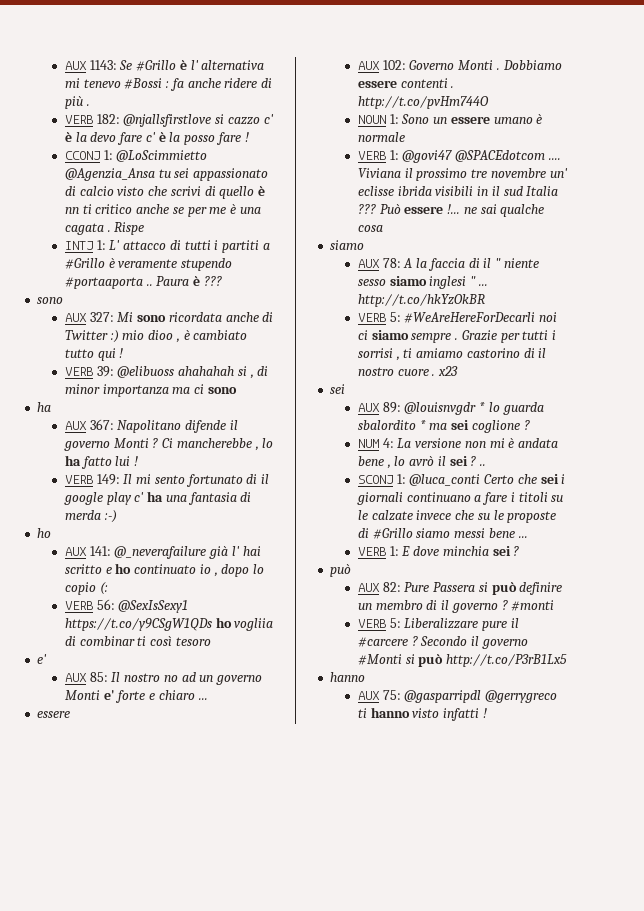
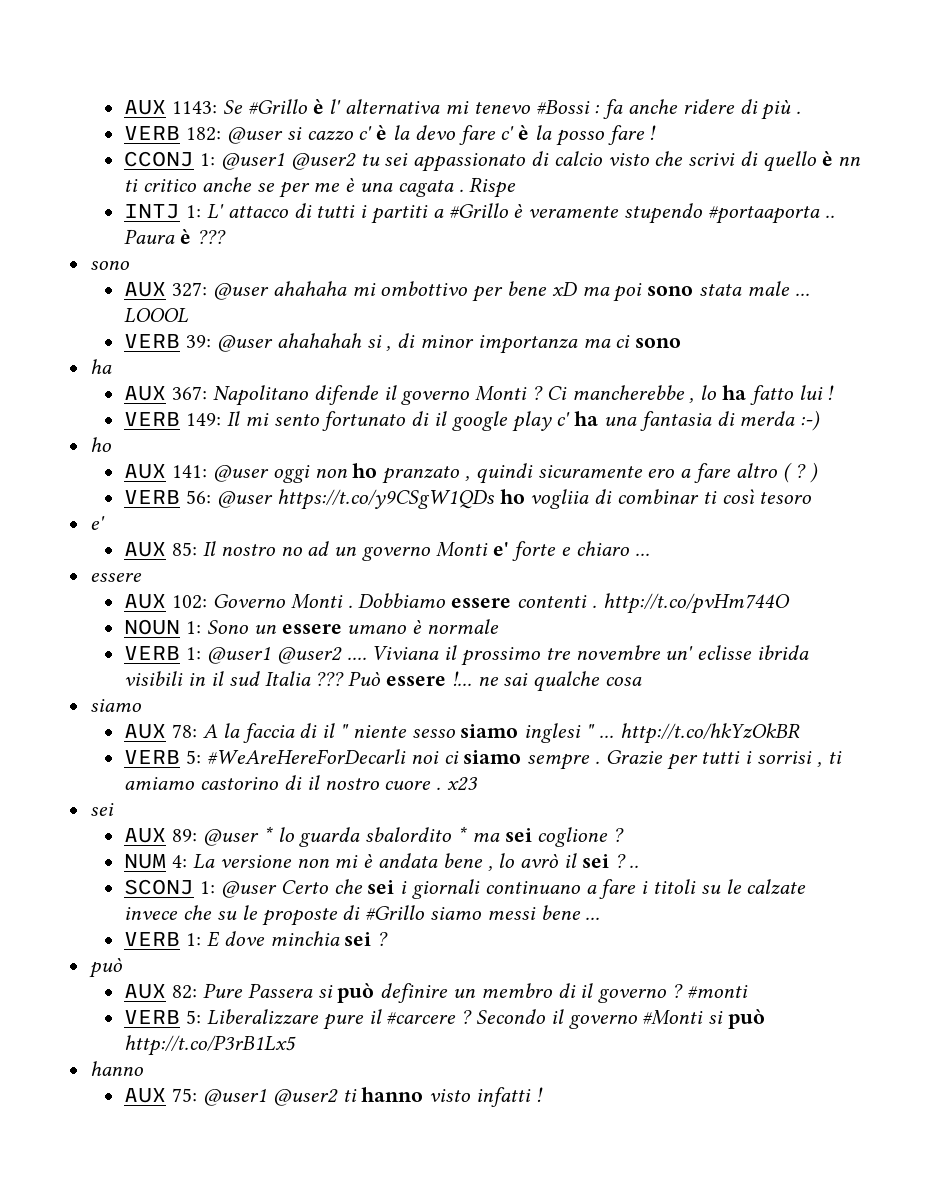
[123,114,212,127] @njallsfirstlove -> [227,127,284,144] @user
[116,150,208,162] [64,168,155,181] @LoScimmietto @Agenzia_Ansa -> [221,152,356,170] @user1 @user2
[117,312,274,322] [64,330,248,343] [64,348,124,361] Mi sono ricordata anche di Twitter :) mio dioo , è cambiato tutto qui ! -> [213,281,810,302] [124,308,190,323] @user ahahaha mi ombottivo per bene xD ma poi sono stata male ... LOOOL
[117,366,175,378] @elibuoss -> [217,335,274,352] @user
[114,546,261,559] [64,563,265,577] [64,582,108,595] @_neverafailure già l' hai scritto e ho continuato io , dopo lo copio (: -> [213,462,819,484] @user oggi non ho pranzato , quindi sicuramente ero a fare altro ( ? )
[118,600,189,613] @SexIsSexy1 -> [217,491,274,508] @user
[402,150,546,163] @govi47 @SPACEdotcom -> [207,646,342,664] @user1 @user2
[404,402,477,415] @louisnvgdr -> [203,829,260,846] @user
[409,474,481,486] @luca_conti -> [221,881,278,898] @user
[404,690,558,703] @gasparripdl @gerrygreco -> [203,1088,338,1106] @user1 @user2

